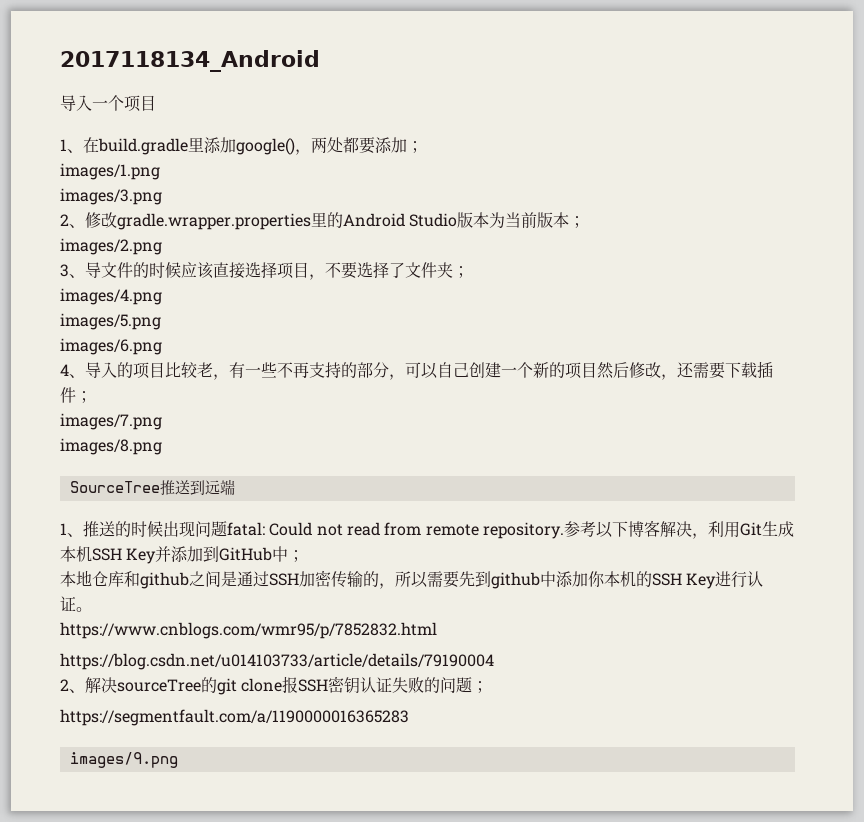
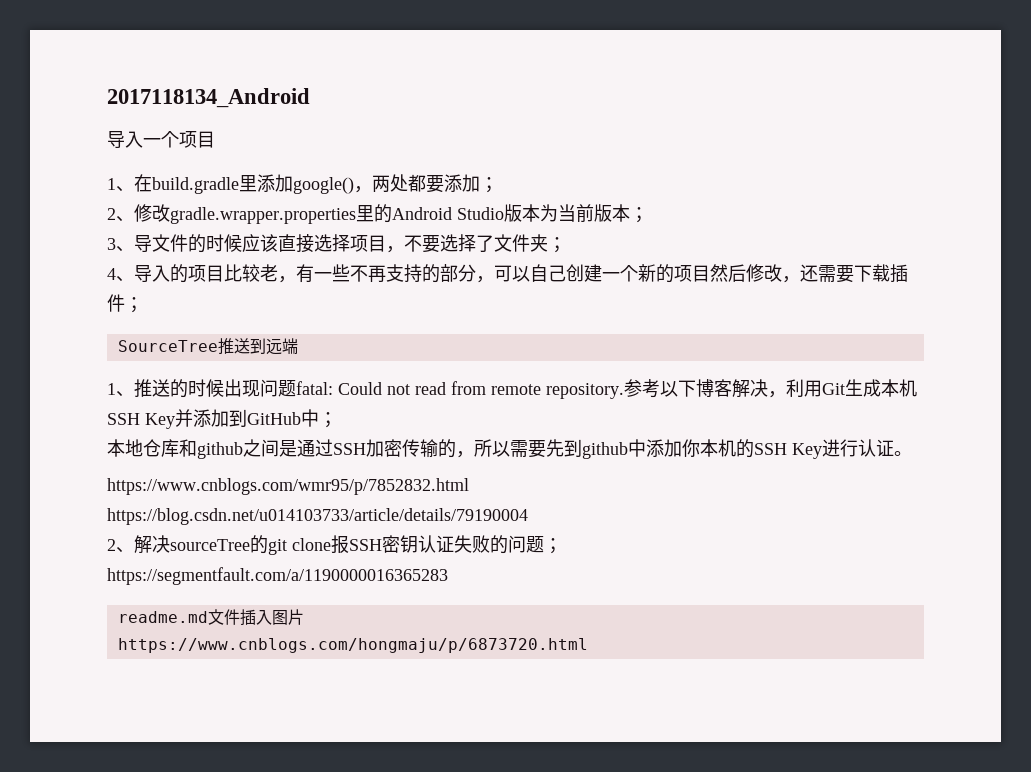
[60,163,160,180] [60,188,162,205] // images/1.png // images/3.png -> (498, 185) none
[60,238,162,255] // images/2.png -> (648, 215) none
[60,288,162,305] [60,313,161,330] [60,338,162,355] // images/4.png // images/5.png // images/6.png -> (566, 245) none
[60,413,162,430] [60,438,162,455] // images/7.png // images/8.png -> (143, 305) none
[69,752,178,768] images/9.png -> [117,609,304,626] [117,638,588,653] readme.md文件插入图片 // https://www.cnblogs.com/hongmaju/p/6873720.html

